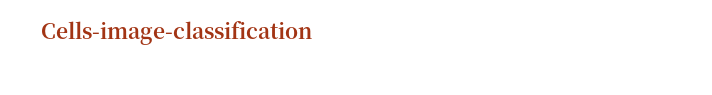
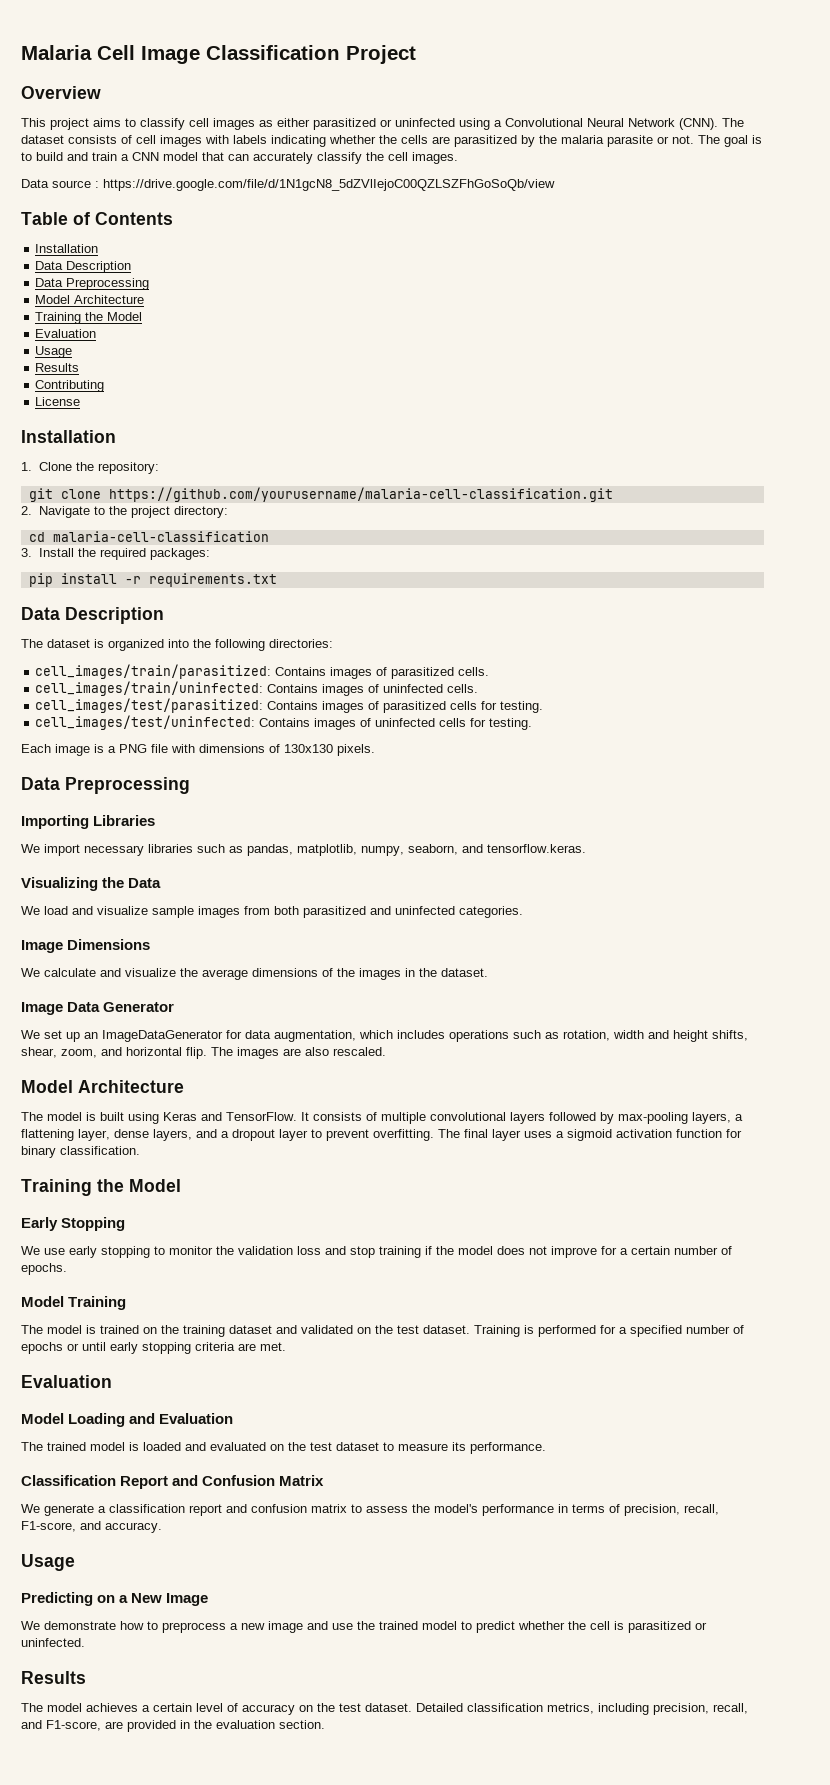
[41,21,312,45] Cells-image-classification -> [21,45,416,64] [21,86,101,99] [21,118,744,130] [21,135,762,147] [21,152,458,164] [21,179,555,191] [21,212,173,225] [35,244,99,253] [35,261,132,273] [35,278,150,290] [35,295,145,304] [35,312,143,324] [35,329,97,338] [35,346,73,358] [35,363,80,372] [35,380,105,392] [35,397,81,406] [21,430,116,443] [21,462,159,474] [28,487,613,502] [21,506,228,518] [28,531,269,542] [21,548,210,560] [28,573,277,587] [21,607,164,624] [21,639,333,651] [35,664,490,679] [35,681,479,696] [35,698,544,713] [35,715,533,730] [21,744,375,756] [21,777,190,794] [21,815,156,829] [21,844,586,856] [21,877,162,891] [21,906,523,918] [21,939,151,953] [21,968,488,980] [21,1002,175,1015] [21,1030,748,1042] [21,1047,386,1059] [21,1080,184,1093] [21,1112,743,1124] [21,1129,742,1141] [21,1146,140,1158] [21,1179,181,1196] [21,1217,126,1231] [21,1246,732,1258] [21,1263,67,1275] [21,1296,127,1310] [21,1325,744,1337] [21,1342,286,1354] [21,1375,112,1388] [21,1413,234,1427] [21,1442,546,1454] [21,1475,325,1489] [21,1504,719,1516] [21,1521,162,1533] [21,1554,75,1571] [21,1592,209,1606] [21,1621,707,1633] [21,1638,85,1647] [21,1671,86,1684] [21,1703,748,1715] [21,1720,325,1732] Malaria Cell Image Classification Project // Overview // This project aims to classify cell images as either parasitized or uninfected using a Convolutional Neural Network (CNN). The dataset consists of cell images with labels indicating whether the cells are parasitized by the malaria parasite or not. The goal is to build and train a CNN model that can accurately classify the cell images. // Data source : https://drive.google.com/file/d/1N1gcN8_5dZVlIejoC00QZLSZFhGoSoQb/view // Table of Contents // Installation // Data Description // Data Preprocessing // Model Architecture // Training the Model // Evaluation // Usage // Results // Contributing // License // Installation // 1. Clone the repository: // git clone https://github.com/yourusername/malaria-cell-classification.git // 2. Navigate to the project directory: // cd malaria-cell-classification // 3. Install the required packages: // pip install -r requirements.txt // Data Description // The dataset is organized into the following directories: // cell_images/train/parasitized: Contains images of parasitized cells. // cell_images/train/uninfected: Contains images of uninfected cells. // cell_images/test/parasitized: Contains images of parasitized cells for testing. // cell_images/test/uninfected: Contains images of uninfected cells for testing. // Each image is a PNG file with dimensions of 130x130 pixels. // Data Preprocessing // Importing Libraries // We import necessary libraries such as pandas, matplotlib, numpy, seaborn, and tensorflow.keras. // Visualizing the Data // We load and visualize sample images from both parasitized and uninfected categories. // Image Dimensions // We calculate and visualize the average dimensions of the images in the dataset. // Image Data Generator // We set up an ImageDataGenerator for data augmentation, which includes operations such as rotation, width and height shifts, shear, zoom, and horizontal flip. The images are also rescaled. // Model Architecture // The model is built using Keras and TensorFlow. It consists of multiple convolutional layers followed by max-pooling layers, a flattening layer, dense layers, and a dropout layer to prevent overfitting. The final layer uses a sigmoid activation function for binary classification. // Training the Model // Early Stopping // We use early stopping to monitor the validation loss and stop training if the model does not improve for a certain number of epochs. // Model Training // The model is trained on the training dataset and validated on the test dataset. Training is performed for a specified number of epochs or until early stopping criteria are met. // Evaluation // Model Loading and Evaluation // The trained model is loaded and evaluated on the test dataset to measure its performance. // Classification Report and Confusion Matrix // We generate a classification report and confusion matrix to assess the model's performance in terms of precision, recall, F1-score, and accuracy. // Usage // Predicting on a New Image // We demonstrate how to preprocess a new image and use the trained model to predict whether the cell is parasitized or uninfected. // Results // The model achieves a certain level of accuracy on the test dataset. Detailed classification metrics, including precision, recall, and F1-score, are provided in the evaluation section.

